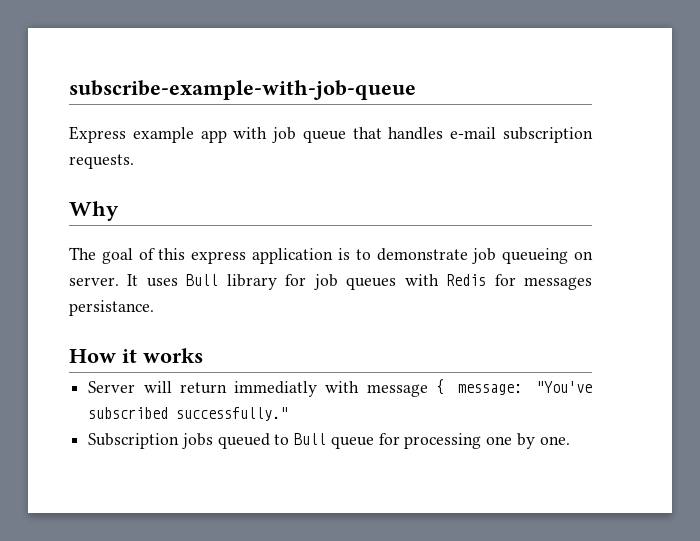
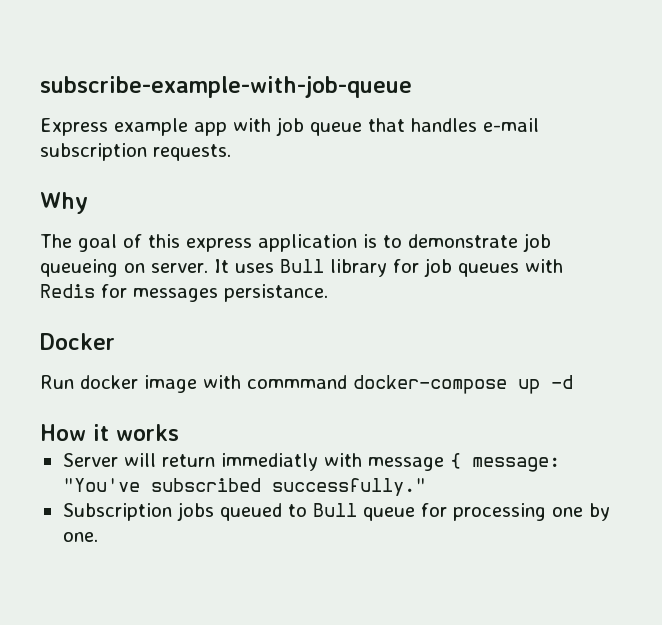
(154, 308) none -> [40,333,115,350] [40,375,573,394] // Docker // Run docker image with commmand docker-compose up -d

